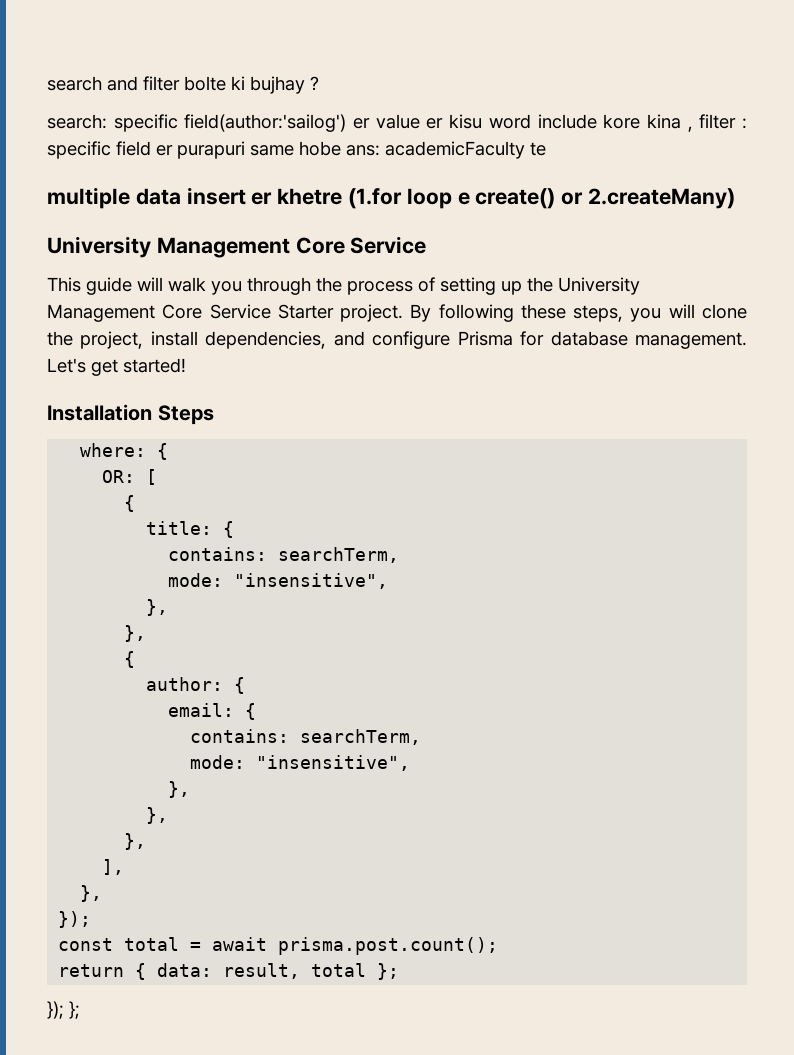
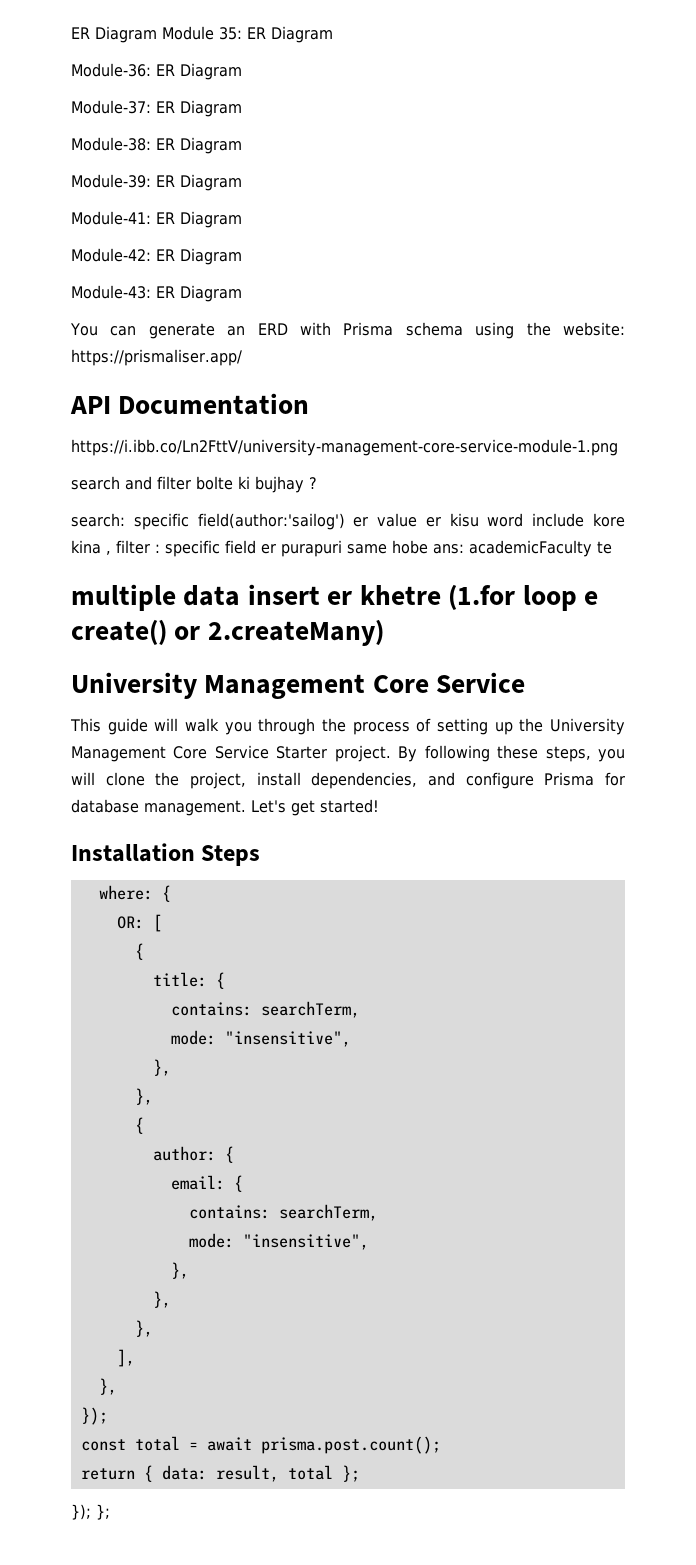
(47, 83) none -> [71,26,333,43] [71,63,242,80] [71,100,242,117] [71,137,242,154] [71,174,242,191] [71,211,242,228] [71,248,242,265] [71,285,242,302] [70,322,625,339] [71,349,242,366] [70,393,310,415] [71,439,618,456] ER Diagram Module 35: ER Diagram // Module-36: ER Diagram // Module-37: ER Diagram // Module-38: ER Diagram // Module-39: ER Diagram // Module-41: ER Diagram // Module-42: ER Diagram // Module-43: ER Diagram // You can generate an ERD with Prisma schema using the website: https://prismaliser.app/ // API Documentation // https://i.ibb.co/Ln2FttV/university-management-core-service-module-1.png //

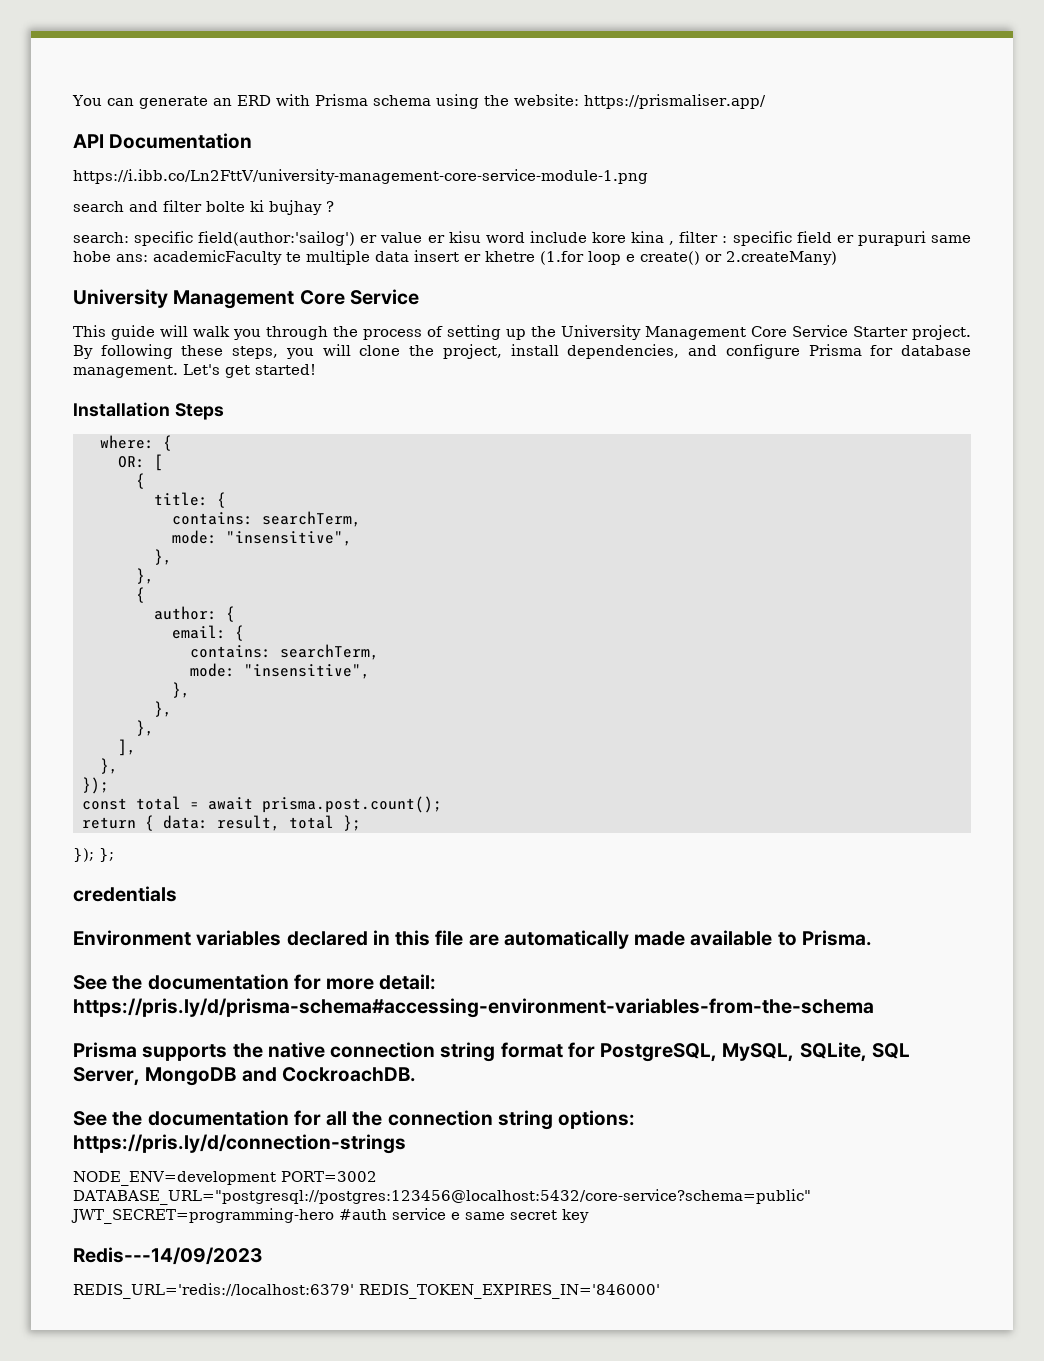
[71,26,333,43] [71,63,242,80] [71,100,242,117] [71,137,242,154] [71,174,242,191] [71,211,242,228] [71,248,242,265] [71,285,242,302] ER Diagram Module 35: ER Diagram // Module-36: ER Diagram // Module-37: ER Diagram // Module-38: ER Diagram // Module-39: ER Diagram // Module-41: ER Diagram // Module-42: ER Diagram // Module-43: ER Diagram // -> (72, 100) none
(612, 547) // -> (301, 257) none
(110, 1512) none -> [73,886,177,902] [73,930,872,949] [73,974,437,990] [73,998,874,1018] [73,1042,910,1062] [73,1067,416,1086] [73,1110,636,1130] [73,1134,406,1154] [73,1171,377,1186] [73,1189,811,1205] [71,1208,589,1224] [73,1247,262,1265] [73,1283,660,1299] // credentials // Environment variables declared in this file are automatically made available to Prisma. // See the documentation for more detail: https://pris.ly/d/prisma-schema#accessing-environment-variables-from-the-schema // Prisma supports the native connection string format for PostgreSQL, MySQL, SQLite, SQL Server, MongoDB and CockroachDB. // See the documentation for all the connection string options: https://pris.ly/d/connection-strings // NODE_ENV=development PORT=3002 DATABASE_URL="postgresql://postgres:123456@localhost:5432/core-service?schema=public" JWT_SECRET=programming-hero #auth service e same secret key // Redis---14/09/2023 // REDIS_URL='redis://localhost:6379' REDIS_TOKEN_EXPIRES_IN='846000'

